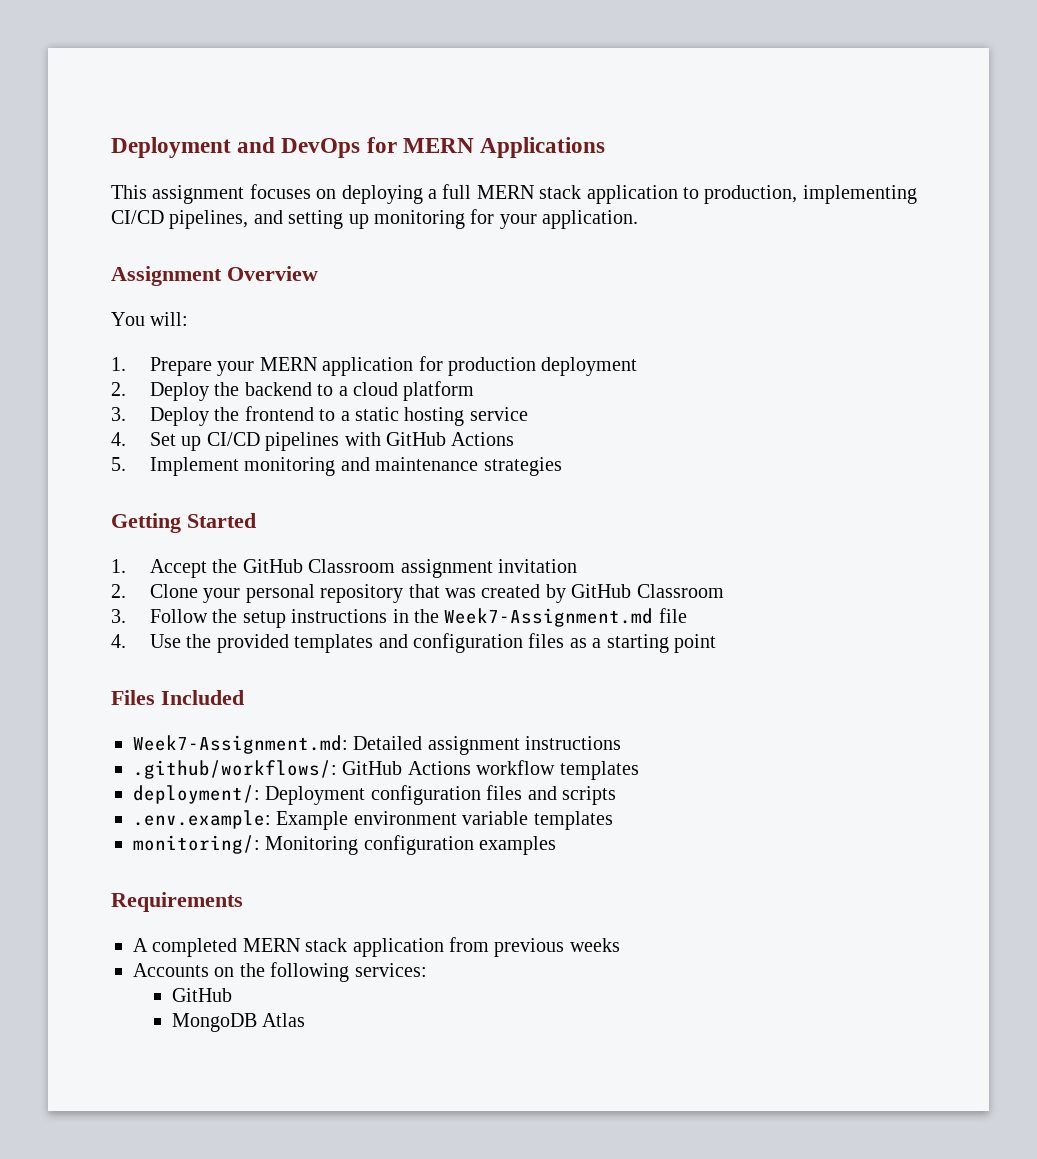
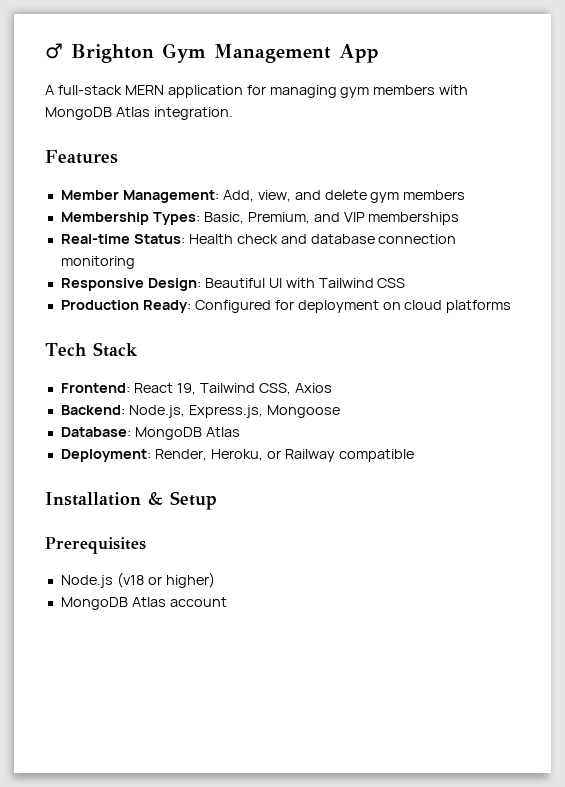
[111,137,606,158] [111,184,917,204] [111,209,639,229] [111,266,318,286] [111,312,189,326] [111,356,638,376] [111,381,475,401] [111,406,528,426] [111,432,515,451] [111,457,562,476] [111,513,256,533] [111,559,577,578] [111,584,724,603] [111,608,687,628] [111,633,716,653] [111,690,244,705] [133,735,622,755] [133,760,639,780] [133,785,616,805] [133,810,613,830] [133,835,557,855] [111,892,243,912] [133,937,620,957] [133,962,427,982] [171,988,232,1002] [171,1013,306,1032] Deployment and DevOps for MERN Applications // This assignment focuses on deploying a full MERN stack application to production, implementing CI/CD pipelines, and setting up monitoring for your application. // Assignment Overview // You will: // 1. Prepare your MERN application for production deployment // 2. Deploy the backend to a cloud platform // 3. Deploy the frontend to a static hosting service // 4. Set up CI/CD pipelines with GitHub Actions // 5. Implement monitoring and maintenance strategies // Getting Started // 1. Accept the GitHub Classroom assignment invitation // 2. Clone your personal repository that was created by GitHub Classroom // 3. Follow the setup instructions in the Week7-Assignment.md file // 4. Use the provided templates and configuration files as a starting point // Files Included // Week7-Assignment.md: Detailed assignment instructions // .github/workflows/: GitHub Actions workflow templates // deployment/: Deployment configuration files and scripts // .env.example: Example environment variable templates // monitoring/: Monitoring configuration examples // Requirements // A completed MERN stack application from previous weeks // Accounts on the following services: // GitHub // MongoDB Atlas -> [45,43,379,63] [45,85,469,98] [45,107,233,120] [45,150,118,164] [60,190,466,203] [60,212,460,225] [60,234,457,244] [60,256,135,269] [60,278,406,291] [60,300,512,313] [45,342,138,357] [60,383,332,395] [60,405,340,418] [60,427,240,440] [60,449,414,462] [45,491,217,510] [45,537,146,554] [60,572,215,588] [60,597,227,610] ♂ Brighton Gym Management App // A full-stack MERN application for managing gym members with MongoDB Atlas integration. // Features // Member Management: Add, view, and delete gym members // Membership Types: Basic, Premium, and VIP memberships // Real-time Status: Health check and database connection monitoring // Responsive Design: Beautiful UI with Tailwind CSS // Production Ready: Configured for deployment on cloud platforms // Tech Stack // Frontend: React 19, Tailwind CSS, Axios // Backend: Node.js, Express.js, Mongoose // Database: MongoDB Atlas // Deployment: Render, Heroku, or Railway compatible // Installation & Setup // Prerequisites // Node.js (v18 or higher) // MongoDB Atlas account

